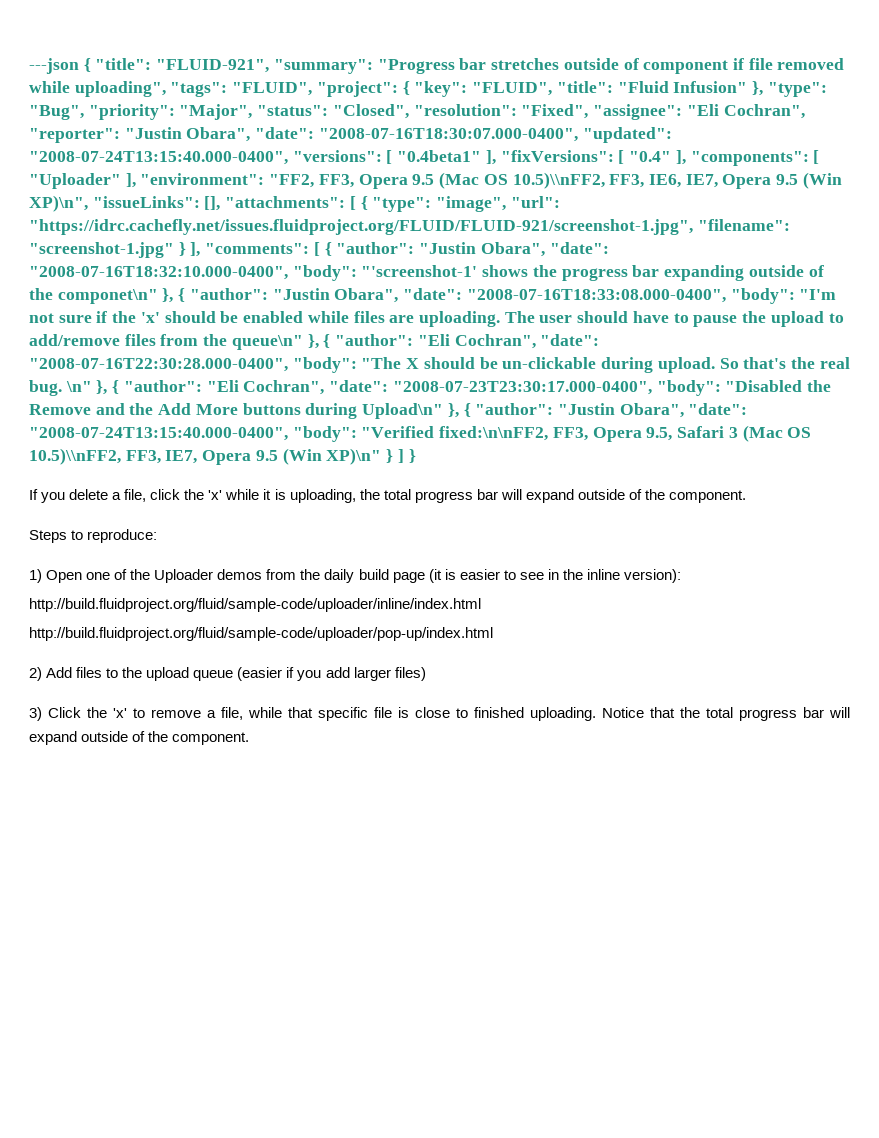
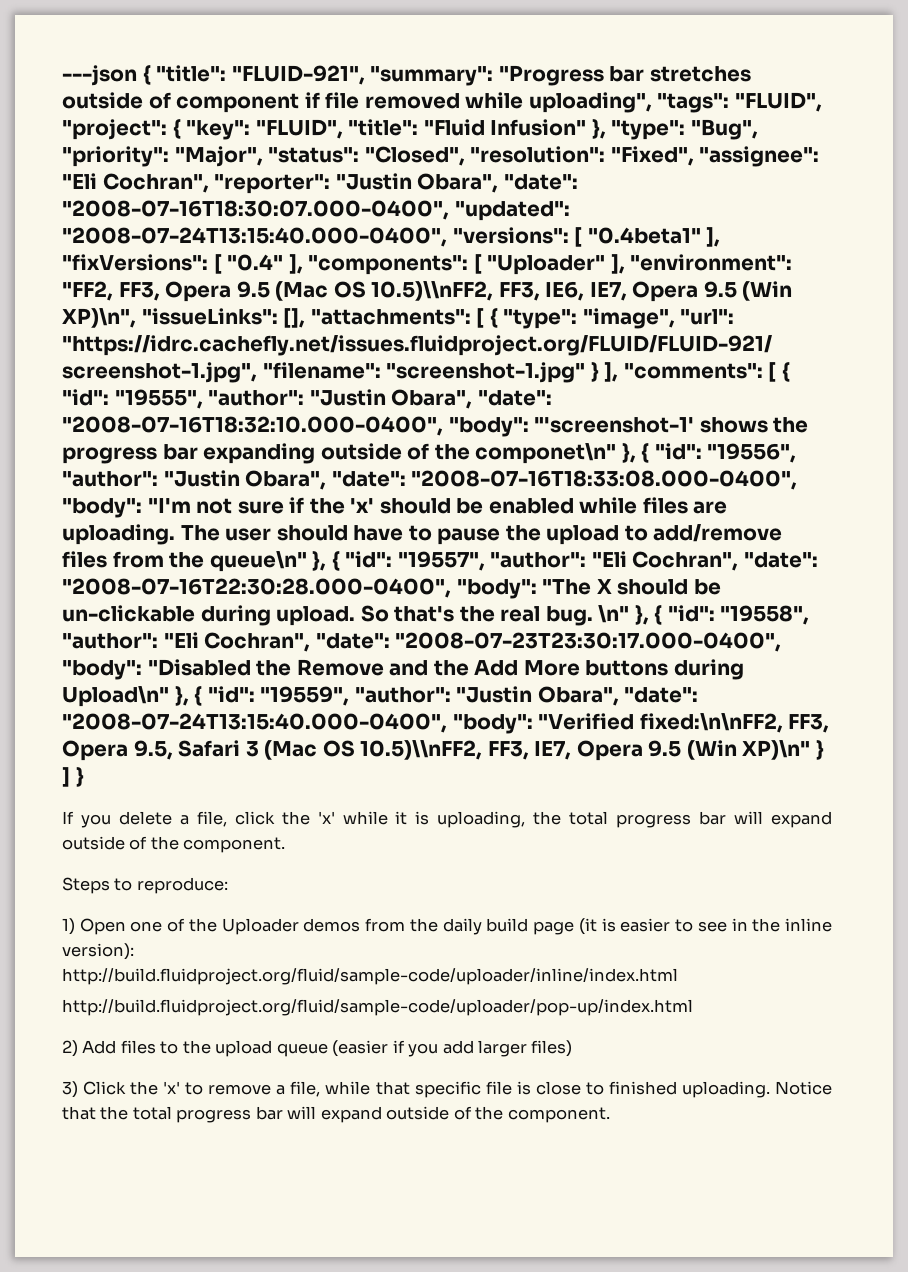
(332, 249) none -> [62,389,203,409] "id": "19555",
(186, 295) none -> [654,443,797,463] "id": "19556",
(331, 341) none -> [345,551,485,571] "id": "19557",
(120, 387) none -> [667,605,810,625] "id": "19558",
(471, 410) none -> [207,686,350,706] "id": "19559",

